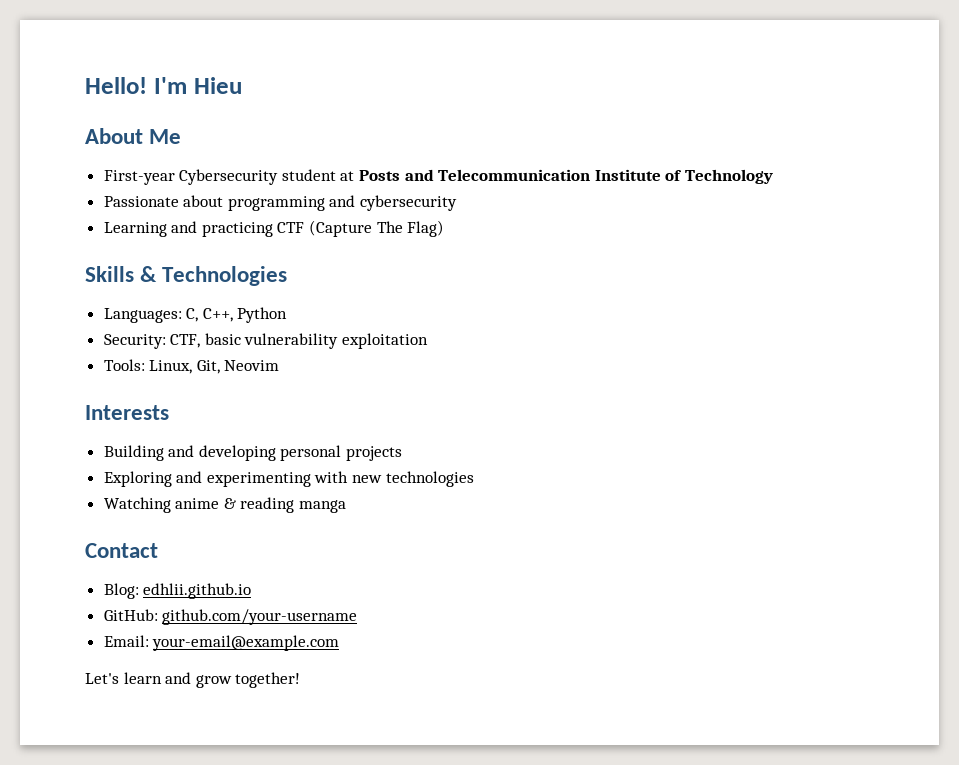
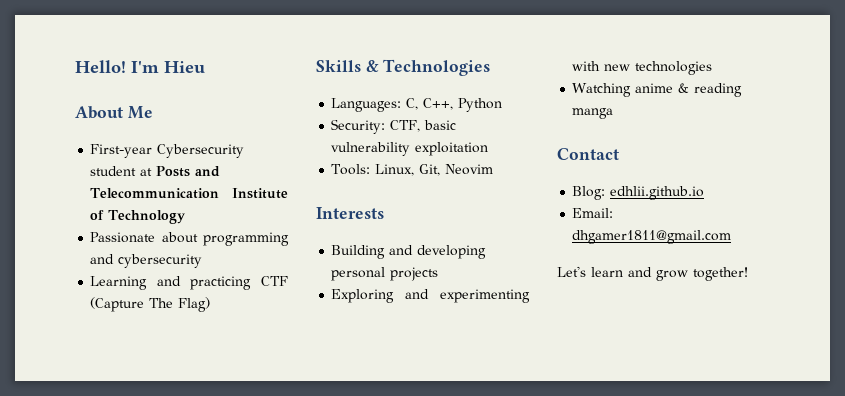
[103,609,358,625] // GitHub: github.com/your-username -> (705, 193) none
[152,635,340,651] your-email@example.com -> [572,230,732,244] dhgamer1811@gmail.com

